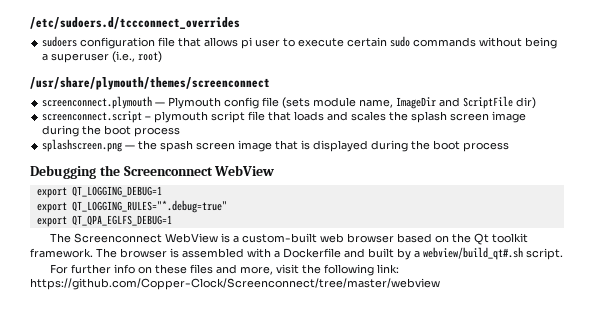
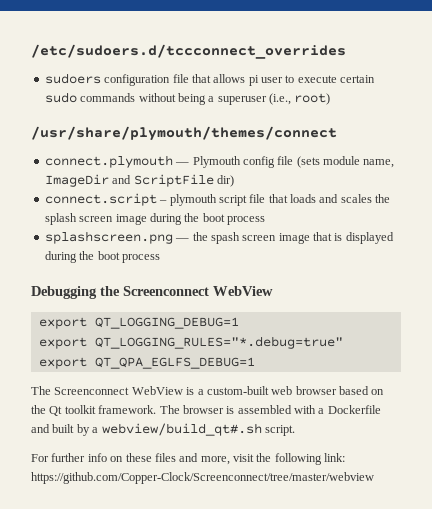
[30,77,270,90] [42,96,153,109] /usr/share/plymouth/themes/screenconnect // screenconnect.plymouth -> [31,126,337,141] [44,155,173,168] /usr/share/plymouth/themes/connect // connect.plymouth
[42,111,143,123] screenconnect.script -> [44,193,157,206] connect.script

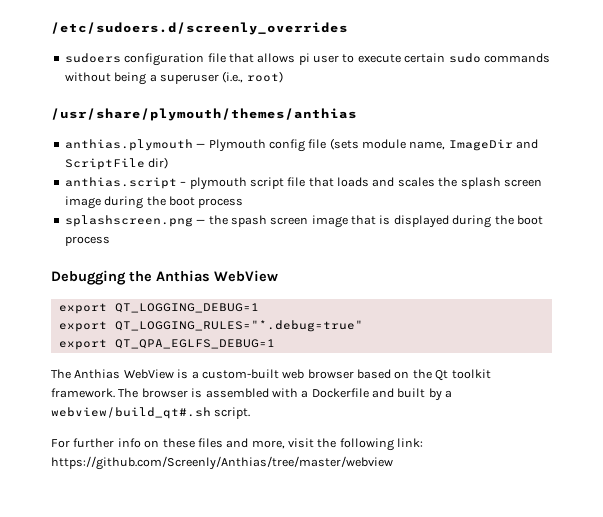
[31,44,346,59] /etc/sudoers.d/tccconnect_overrides -> [51,22,348,35] /etc/sudoers.d/screenly_overrides
[31,126,337,141] [44,155,173,168] /usr/share/plymouth/themes/connect // connect.plymouth -> [51,108,357,121] [64,139,193,151] /usr/share/plymouth/themes/anthias // anthias.plymouth
[44,193,157,206] connect.script -> [64,177,177,189] anthias.script
[123,286,209,296] Screenconnect -> [156,270,210,282] Anthias
[54,387,130,395] Screenconnect -> [74,369,121,379] Anthias
[31,472,374,484] https://github.com/Copper-Clock/Screenconnect/tree/master/webview -> [51,456,393,470] https://github.com/Screenly/Anthias/tree/master/webview

